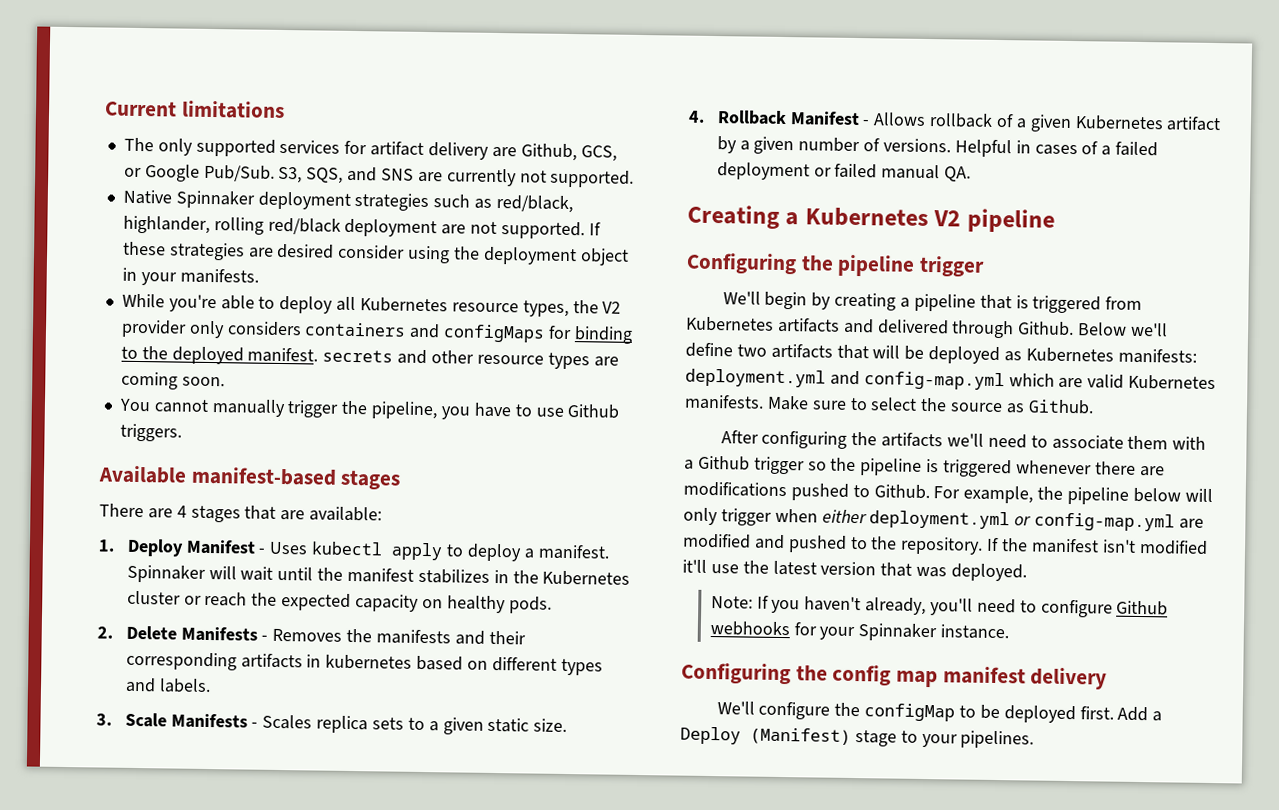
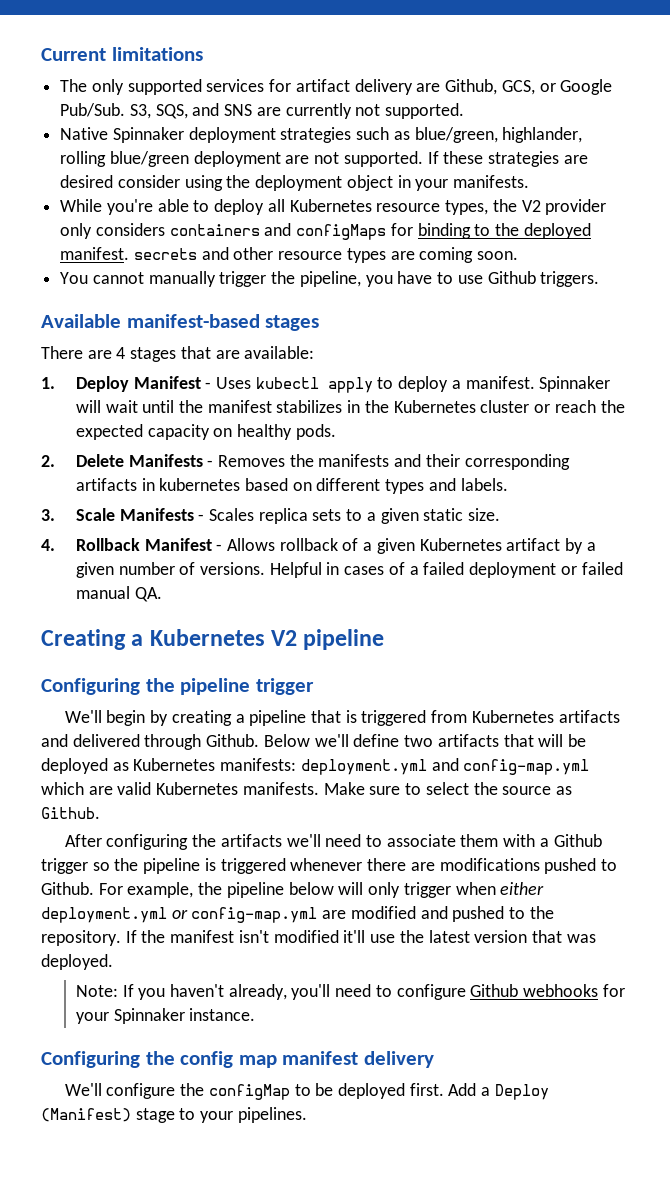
[495,194,573,214] red/black, -> [414,127,498,143] blue/green,
[267,217,341,235] red/black -> [109,151,189,167] blue/green

